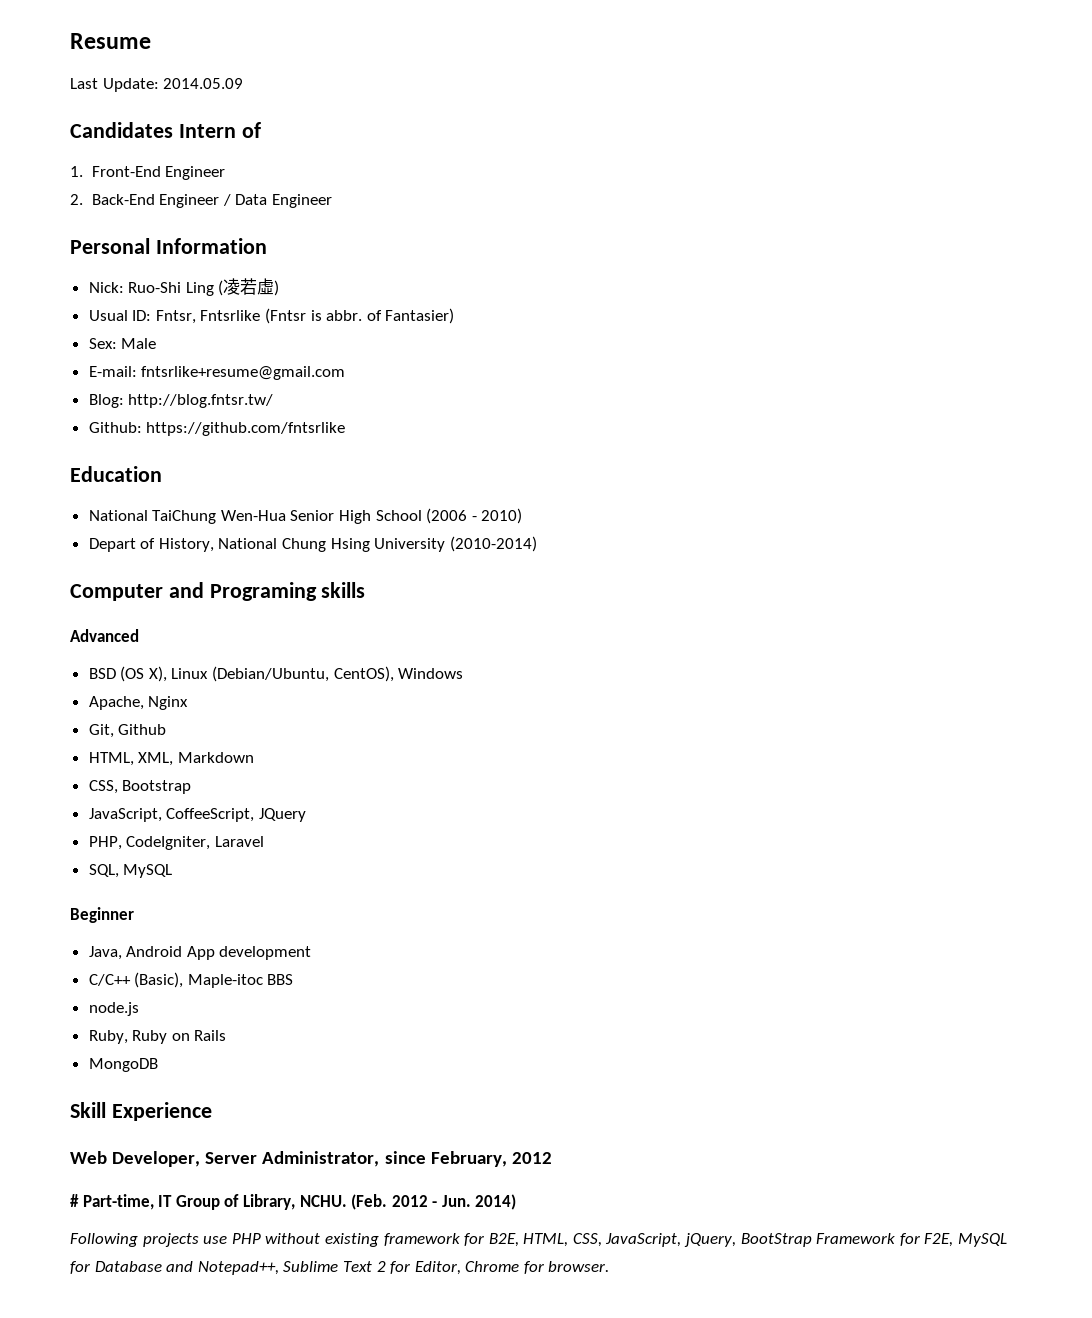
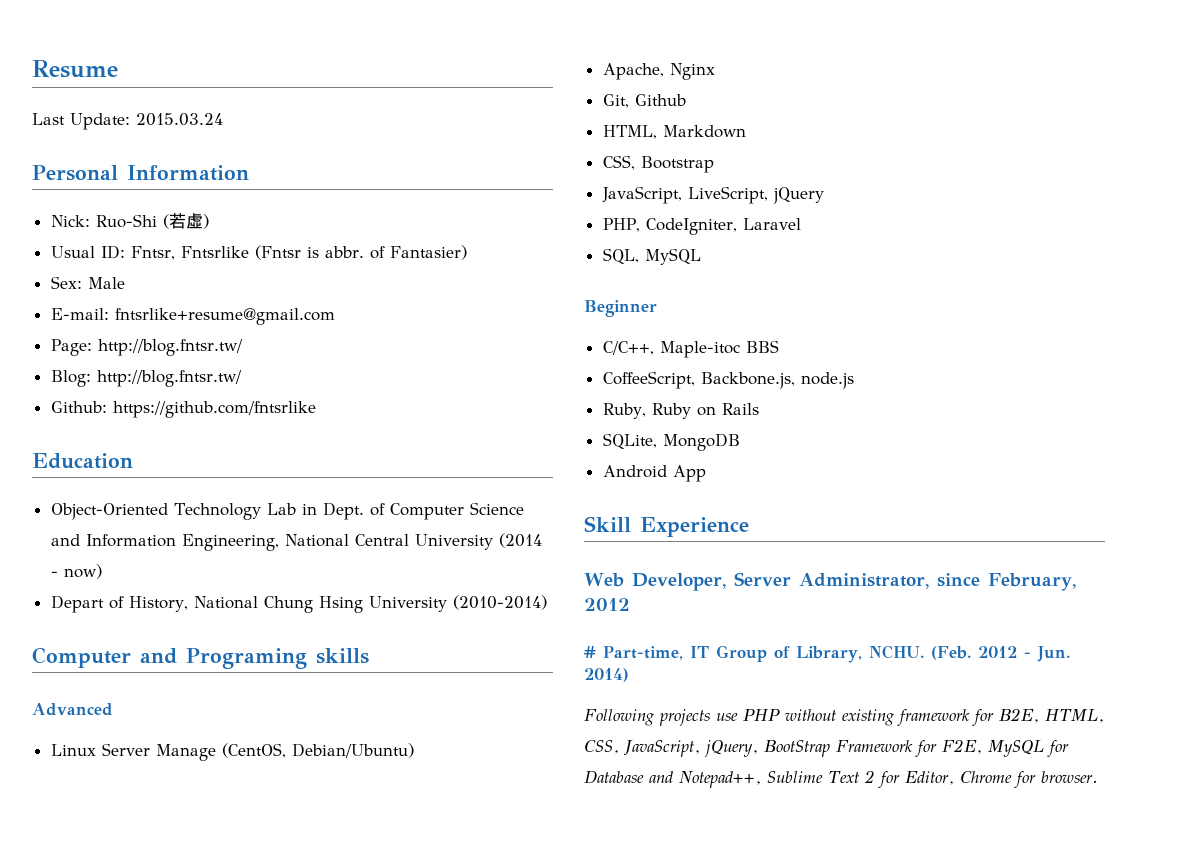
[163,78,244,89] [70,122,261,138] [70,166,226,180] [70,194,332,208] 2014.05.09 // Candidates Intern of // 1. Front-End Engineer // 2. Back-End Engineer / Data Engineer -> [136,113,223,126] 2015.03.24
[185,278,241,296] Ling (凌 -> [162,214,169,229] (
(346, 373) none -> [50,339,243,356] // Page: http://blog.fntsr.tw/
[88,508,523,524] National TaiChung Wen-Hua Senior High School (2006 - 2010) -> [50,502,524,520] [50,533,542,551] [50,564,102,579] Object-Oriented Technology Lab in Dept. of Computer Science and Information Engineering, National Central University (2014 - now)
[88,666,464,682] BSD (OS X), Linux (Debian/Ubuntu, CentOS), Windows -> [50,743,414,761] Linux Server Manage (CentOS, Debian/Ubuntu)
[138,752,174,766] XML, -> (657, 132) none
[166,808,306,822] CoffeeScript, JQuery -> [687,186,824,204] LiveScript, jQuery
[88,946,312,960] [88,972,184,988] Java, Android App development // C/C++ (Basic), -> [602,341,654,355] C/C++,
(294, 979) none -> [602,371,795,389] CoffeeScript, Backbone.js,
(227, 1035) none -> [602,433,657,449] SQLite,
(158, 1065) none -> [602,465,706,482] // Android App

